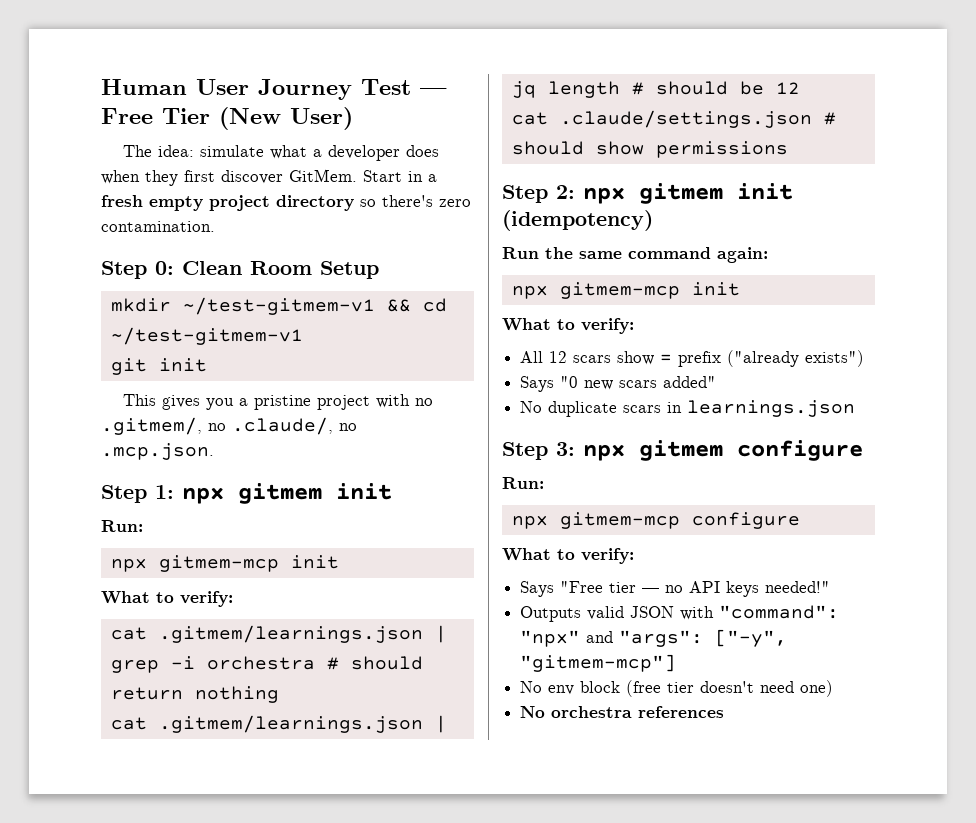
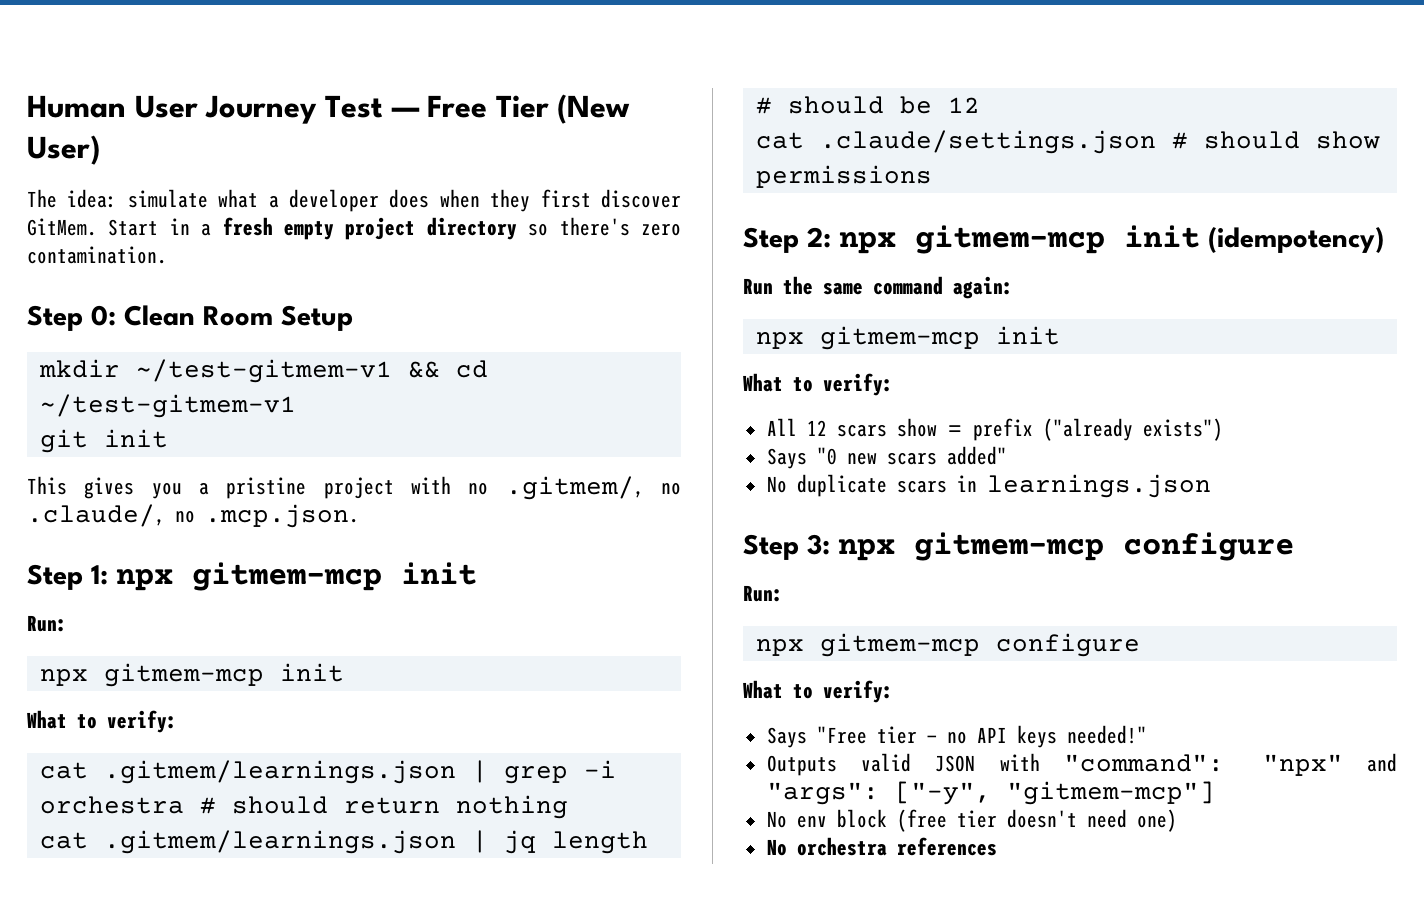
[238,483,322,504] gitmem -> [192,562,382,591] gitmem-mcp
[639,183,723,204] gitmem -> [915,225,1105,254] gitmem-mcp
[639,440,723,461] gitmem -> [914,532,1104,561] gitmem-mcp

